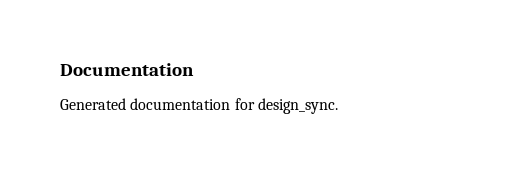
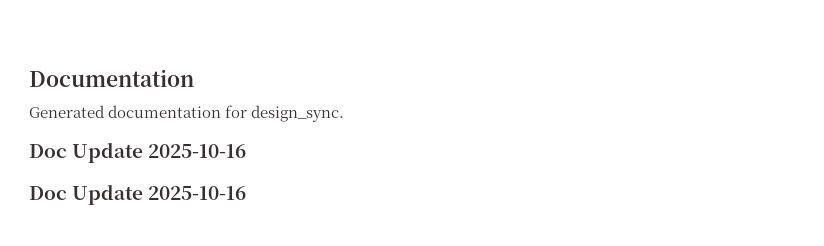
(338, 106) none -> [29,142,247,163] [29,184,247,205] // Doc Update 2025-10-16 // Doc Update 2025-10-16

